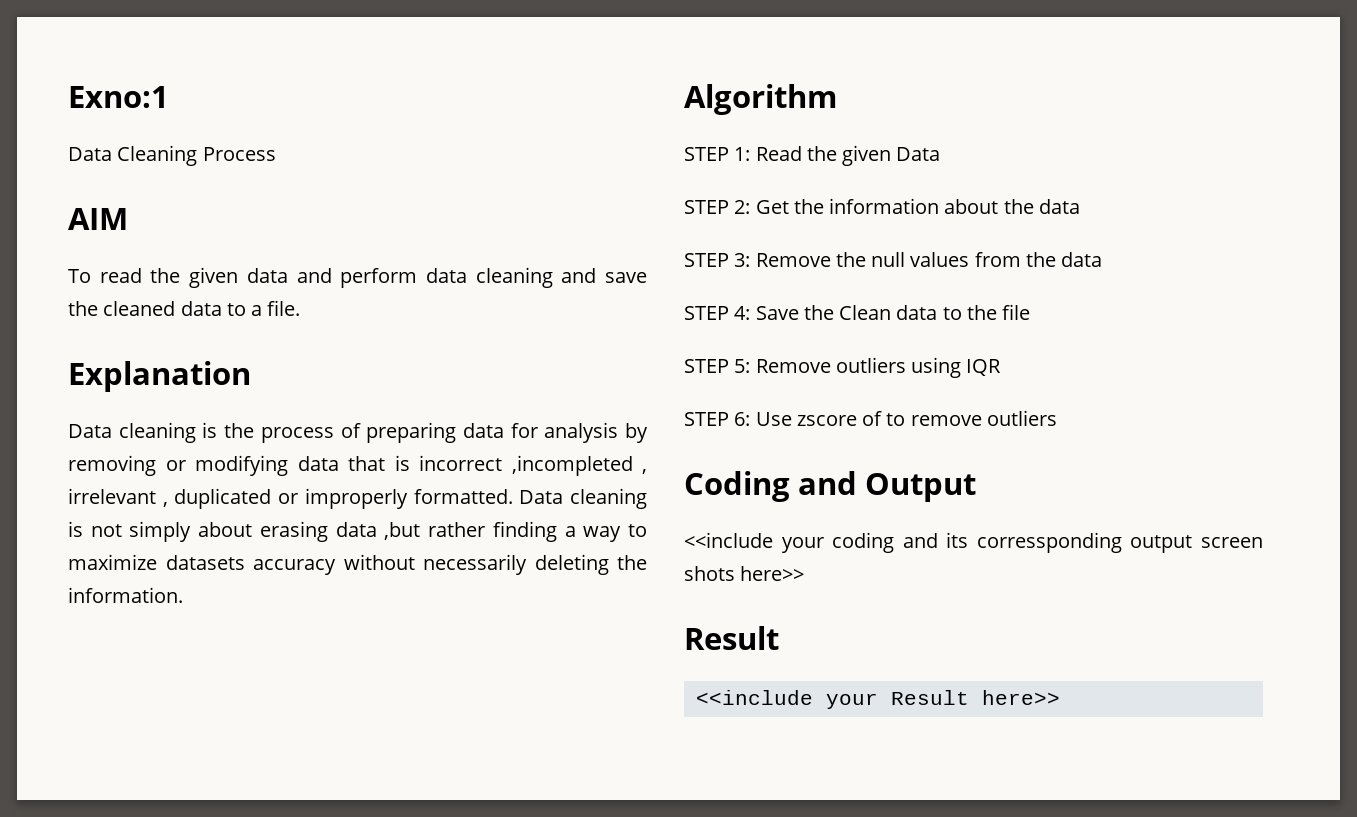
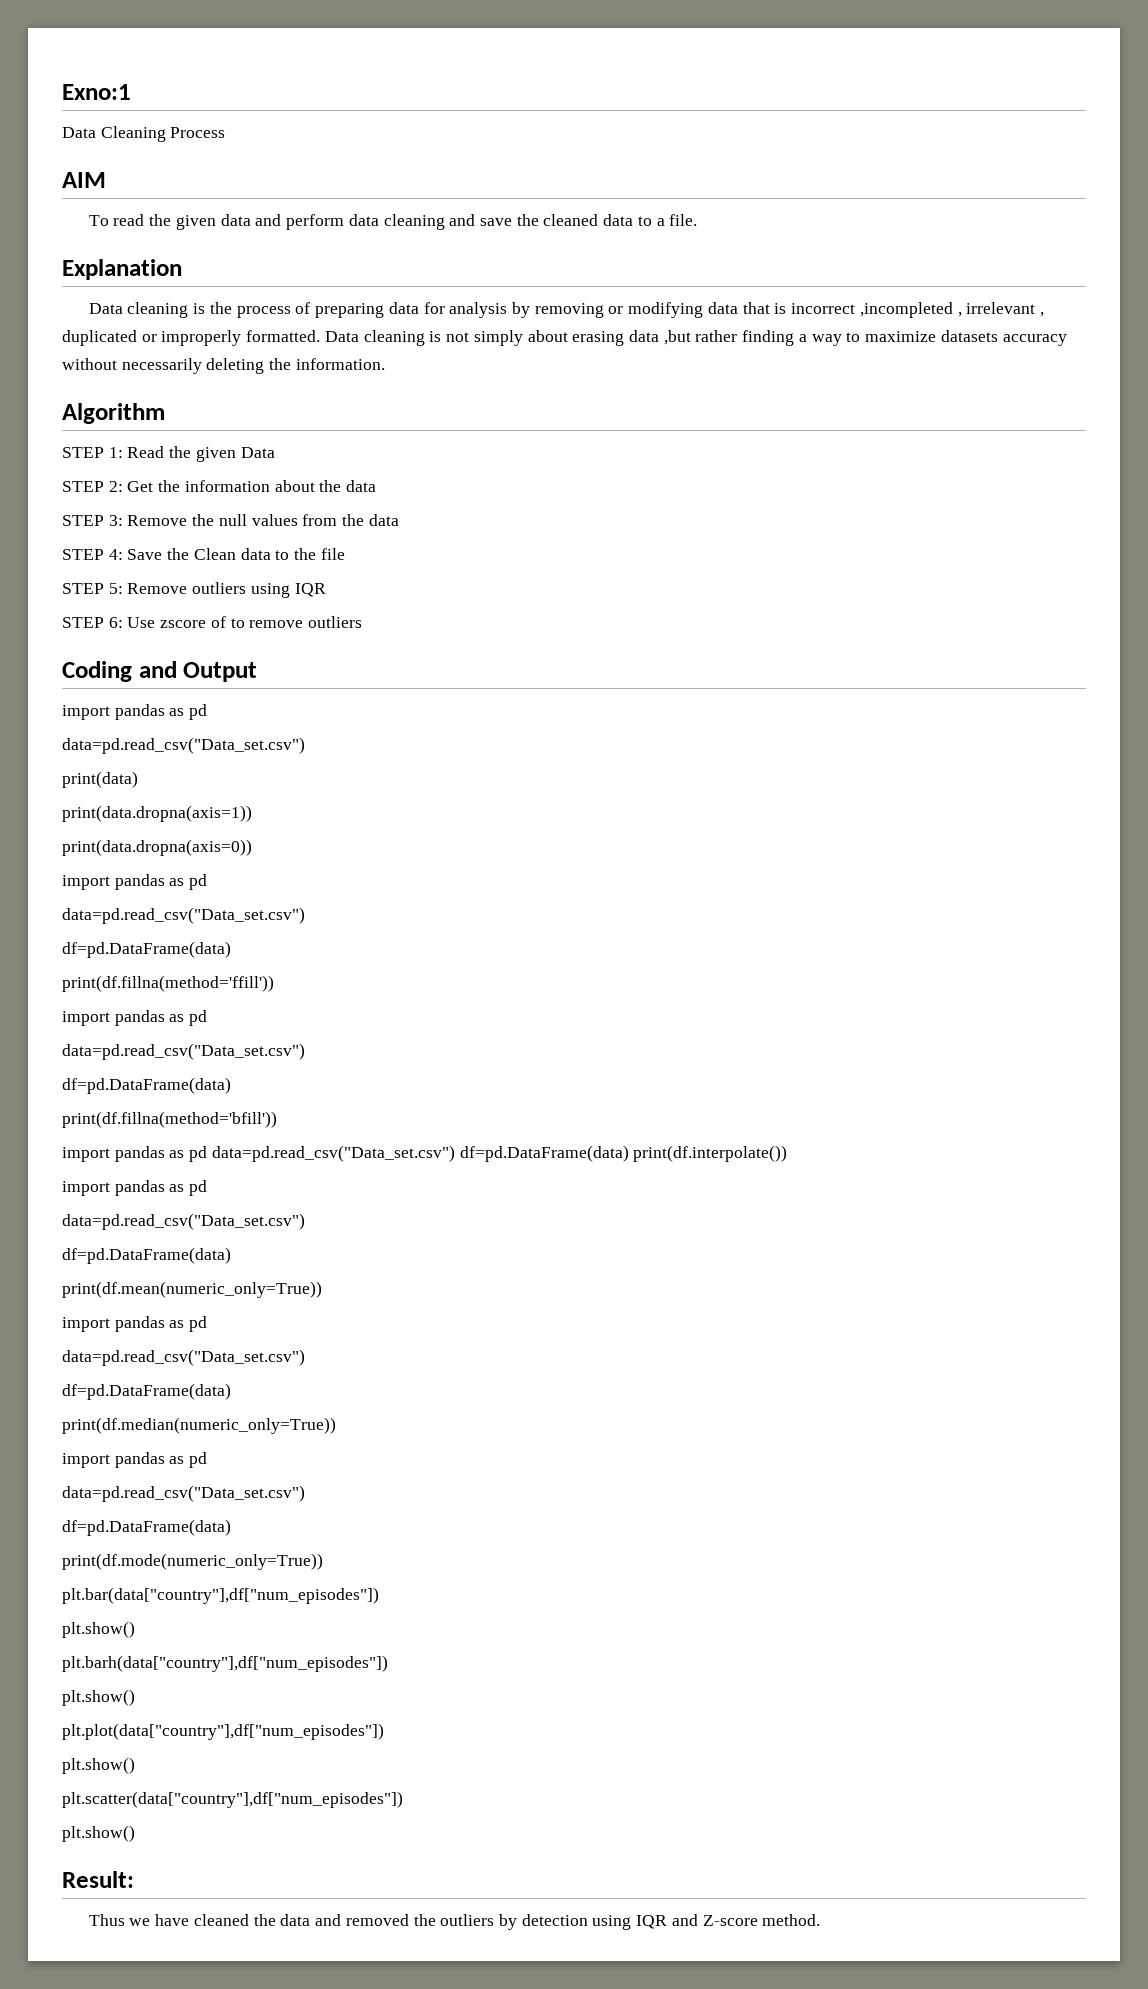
[684,532,1263,553] [684,566,805,581] [684,626,779,650] [695,690,1060,709] <<include your coding and its corressponding output screen shots here>> // Result // <<include your Result here>> -> [62,704,208,720] [62,737,305,754] [62,771,138,788] [62,805,252,822] [62,839,252,856] [62,874,208,890] [62,907,305,924] [62,941,231,958] [62,975,274,992] [62,1010,208,1026] [62,1043,305,1060] [62,1077,231,1094] [62,1111,277,1128] [62,1145,788,1162] [62,1180,208,1196] [62,1213,305,1230] [62,1247,231,1264] [62,1281,322,1298] [62,1316,208,1332] [62,1349,305,1366] [62,1383,231,1400] [62,1417,336,1434] [62,1452,208,1468] [62,1485,305,1502] [62,1519,231,1536] [62,1553,323,1570] [62,1587,379,1604] [62,1621,135,1638] [62,1655,388,1672] [62,1689,135,1706] [62,1723,384,1740] [62,1757,135,1774] [62,1791,403,1808] [62,1825,135,1842] [62,1871,134,1888] [88,1914,821,1930] import pandas as pd // data=pd.read_csv("Data_set.csv") // print(data) // print(data.dropna(axis=1)) // print(data.dropna(axis=0)) // import pandas as pd // data=pd.read_csv("Data_set.csv") // df=pd.DataFrame(data) // print(df.fillna(method='ffill')) // import pandas as pd // data=pd.read_csv("Data_set.csv") // df=pd.DataFrame(data) // print(df.fillna(method='bfill')) // import pandas as pd data=pd.read_csv("Data_set.csv") df=pd.DataFrame(data) print(df.interpolate()) // import pandas as pd // data=pd.read_csv("Data_set.csv") // df=pd.DataFrame(data) // print(df.mean(numeric_only=True)) // import pandas as pd // data=pd.read_csv("Data_set.csv") // df=pd.DataFrame(data) // print(df.median(numeric_only=True)) // import pandas as pd // data=pd.read_csv("Data_set.csv") // df=pd.DataFrame(data) // print(df.mode(numeric_only=True)) // plt.bar(data["country"],df["num_episodes"]) // plt.show() // plt.barh(data["country"],df["num_episodes"]) // plt.show() // plt.plot(data["country"],df["num_episodes"]) // plt.show() // plt.scatter(data["country"],df["num_episodes"]) // plt.show() // Result: // Thus we have cleaned the data and removed the outliers by detection using IQR and Z-score method.

